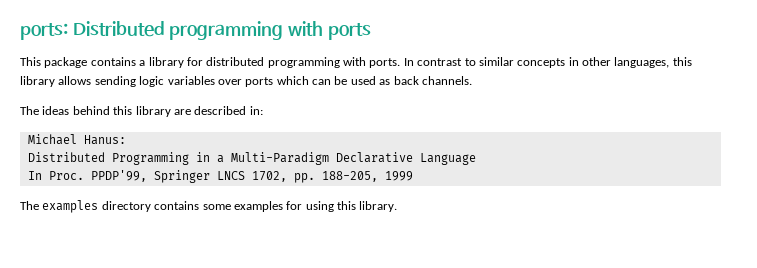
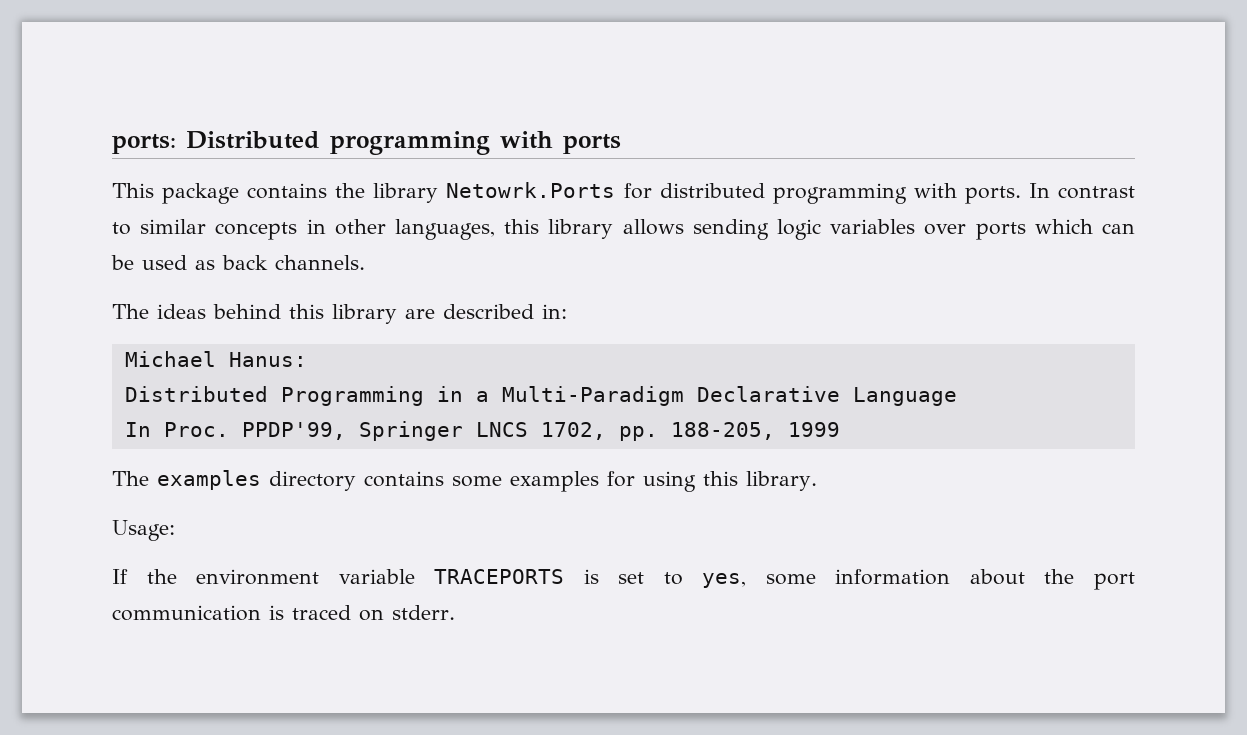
[139,57,184,68] a library -> [335,182,616,203] the library Netowrk.Ports
(398, 206) none -> [112,520,175,541] [112,569,1135,590] [112,605,455,621] // Usage: // If the environment variable TRACEPORTS is set to yes, some information about the port communication is traced on stderr.

